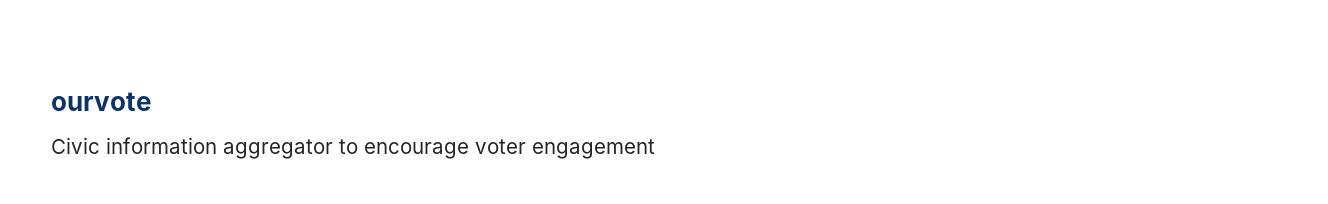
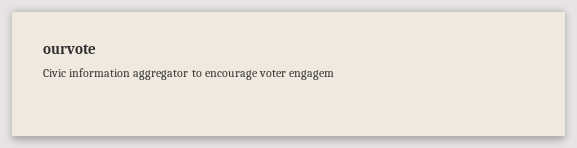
[532,139,655,159] engagement -> [289,70,335,80] engagem

